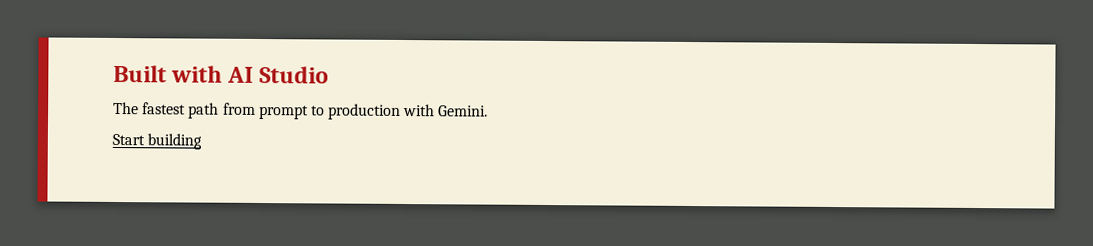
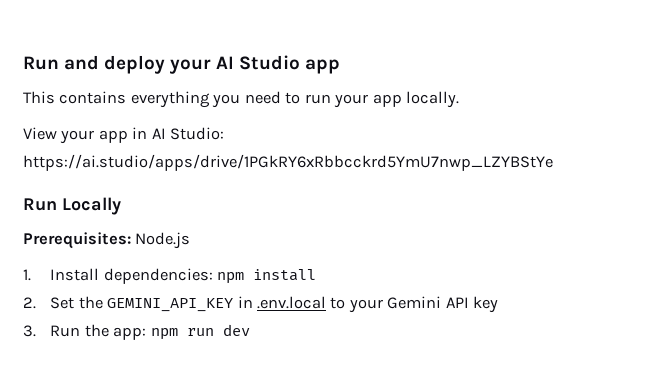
[113,64,330,84] [113,101,489,120] [112,133,203,150] Built with AI Studio // The fastest path from prompt to production with Gemini. // Start building -> [23,55,340,74] [23,91,460,108] [23,127,225,144] [23,154,553,171] [23,197,121,215] [23,232,191,249] [23,268,317,284] [23,296,499,313] [23,324,250,340] Run and deploy your AI Studio app // This contains everything you need to run your app locally. // View your app in AI Studio: https://ai.studio/apps/drive/1PGkRY6xRbbcckrd5YmU7nwp_LZYBStYe // Run Locally // Prerequisites: Node.js // 1. Install dependencies: npm install // 2. Set the GEMINI_API_KEY in .env.local to your Gemini API key // 3. Run the app: npm run dev

